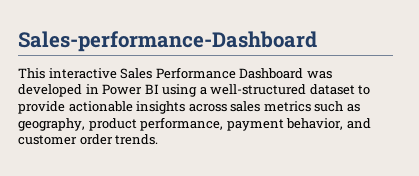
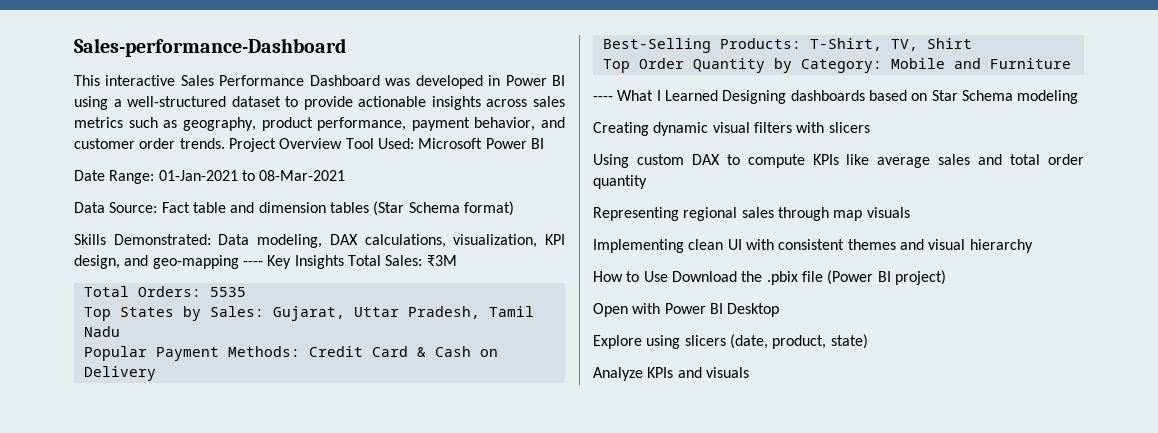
(159, 139) none -> [228,138,544,152] [74,170,346,184] [74,201,514,216] [74,234,565,248] [74,255,457,269] [83,286,246,297] [83,306,534,321] [83,326,120,337] [83,346,498,361] [83,366,156,381] [602,38,972,53] [602,58,1071,73] [593,90,1079,104] [593,122,870,136] [593,154,1084,168] [593,175,647,189] [593,207,910,221] [593,239,1033,253] [593,270,946,285] [593,303,780,317] [593,334,868,349] [593,367,749,381] Project Overview Tool Used: Microsoft Power BI // Date Range: 01-Jan-2021 to 08-Mar-2021 // Data Source: Fact table and dimension tables (Star Schema format) // Skills Demonstrated: Data modeling, DAX calculations, visualization, KPI design, and geo-mapping ---- Key Insights Total Sales: ₹3M // Total Orders: 5535 // Top States by Sales: Gujarat, Uttar Pradesh, Tamil Nadu // Popular Payment Methods: Credit Card & Cash on Delivery // Best-Selling Products: T-Shirt, TV, Shirt // Top Order Quantity by Category: Mobile and Furniture // ---- What I Learned Designing dashboards based on Star Schema modeling // Creating dynamic visual filters with slicers // Using custom DAX to compute KPIs like average sales and total order quantity // Representing regional sales through map visuals // Implementing clean UI with consistent themes and visual hierarchy // How to Use Download the .pbix file (Power BI project) // Open with Power BI Desktop // Explore using slicers (date, product, state) // Analyze KPIs and visuals

